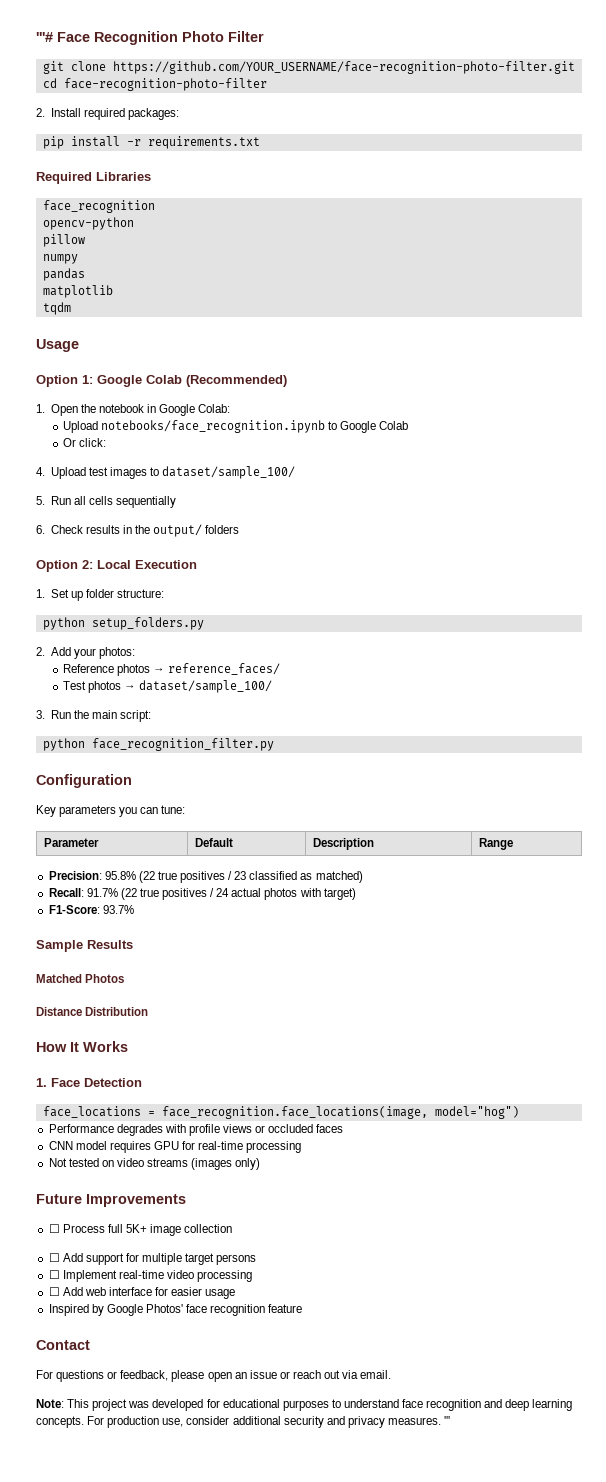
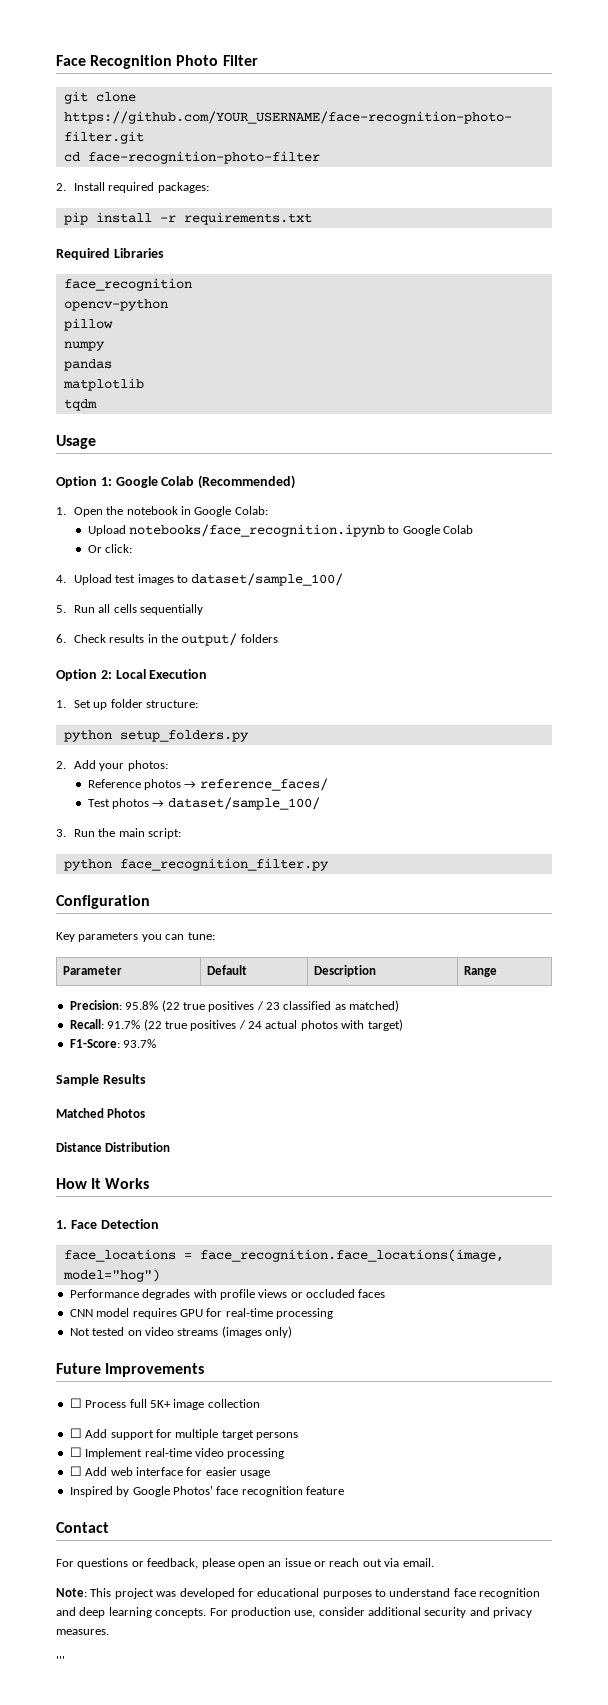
[36,32,53,42] '''# -> (56, 60) none
(441, 1421) none -> (109, 1632) //

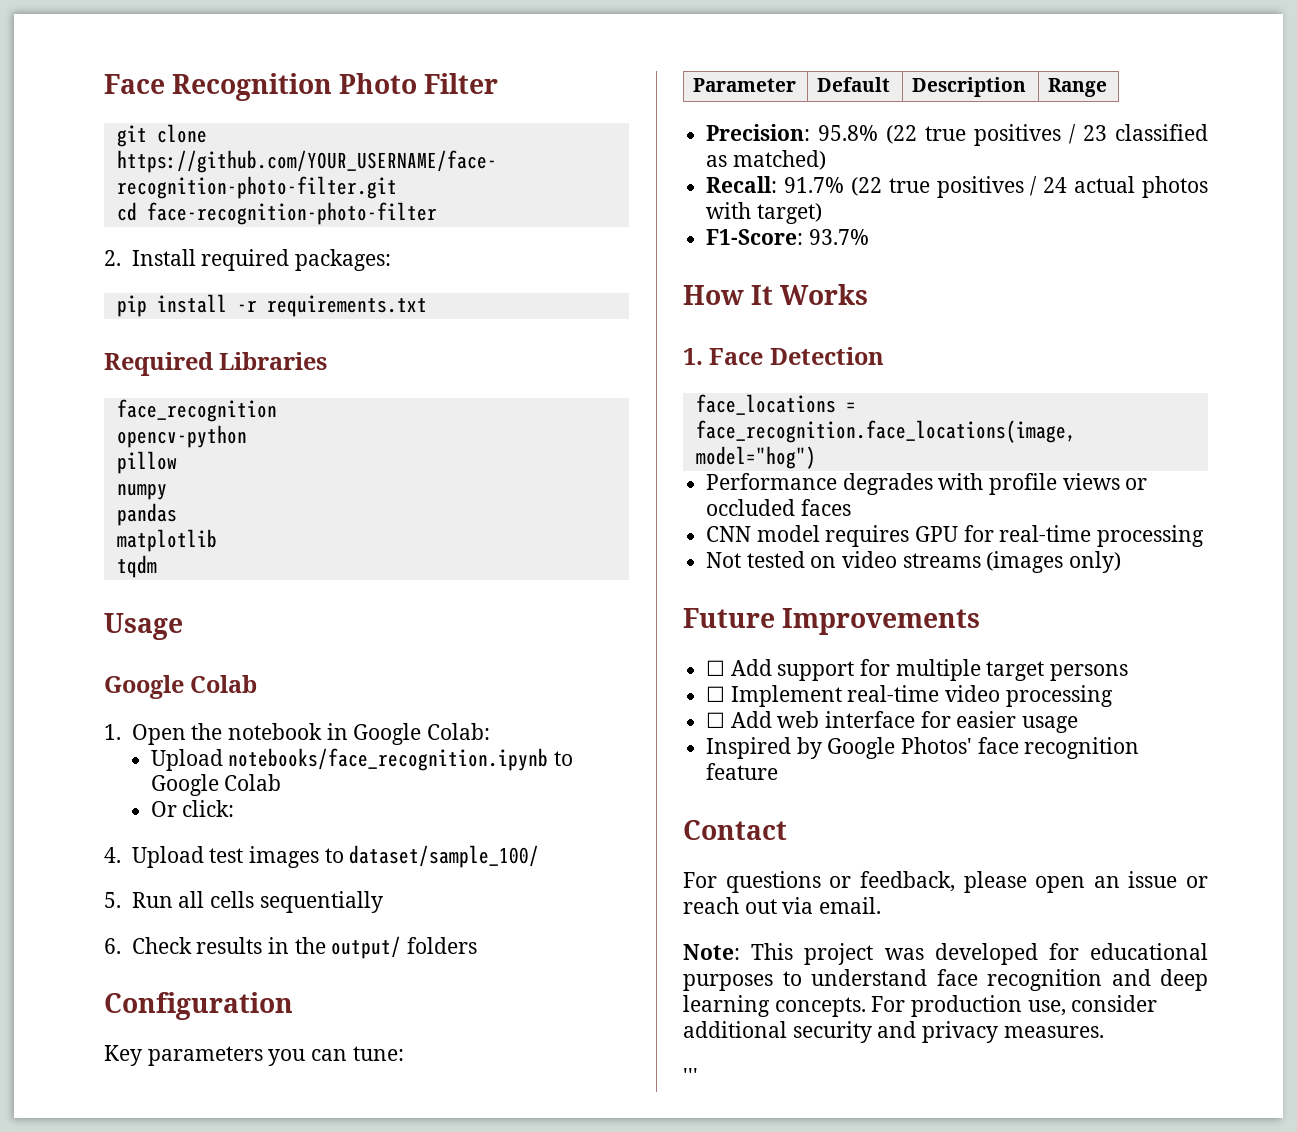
[56,475,296,489] Option 1: Google Colab (Recommended) -> [104,675,258,699] Google Colab
[56,669,208,681] [56,699,198,710] [63,730,249,742] [56,760,168,771] [87,778,328,791] [87,797,320,810] [56,828,181,839] [63,858,329,871] // Option 2: Local Execution // 1. Set up folder structure: // python setup_folders.py // 2. Add your photos: // Reference photos → reference_faces/ // Test photos → dataset/sample_100/ // 3. Run the main script: // python face_recognition_filter.py -> (477, 945) none
[56,1074,146,1086] [56,1108,146,1118] [56,1142,171,1152] // Sample Results // Matched Photos // Distance Distribution -> (869, 237) none
[69,1398,260,1410] // ☐ Process full 5K+ image collection -> (981, 621) none

